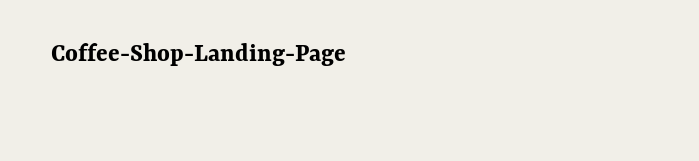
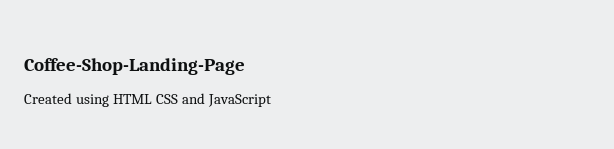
(346, 54) none -> [24,93,271,107] // Created using HTML CSS and JavaScript

